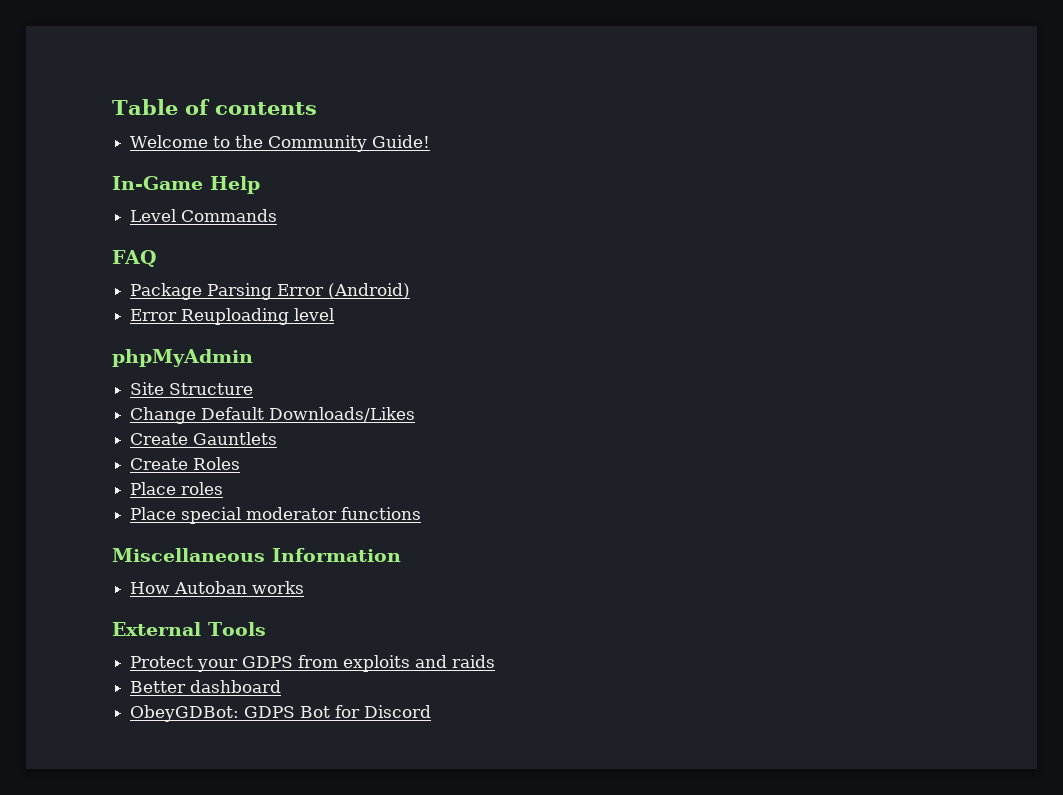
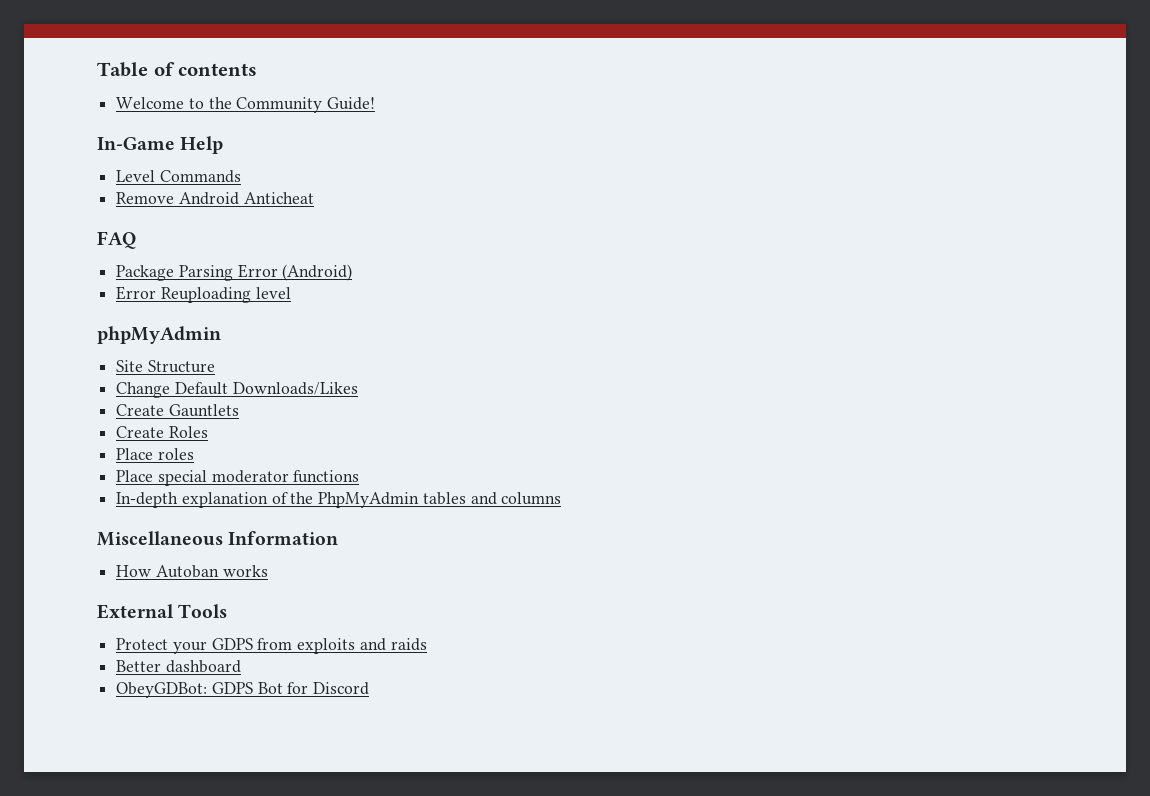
(278, 215) none -> [116,192,314,205] // Remove Android Anticheat
(422, 513) none -> [116,492,562,508] // In-depth explanation of the PhpMyAdmin tables and columns

